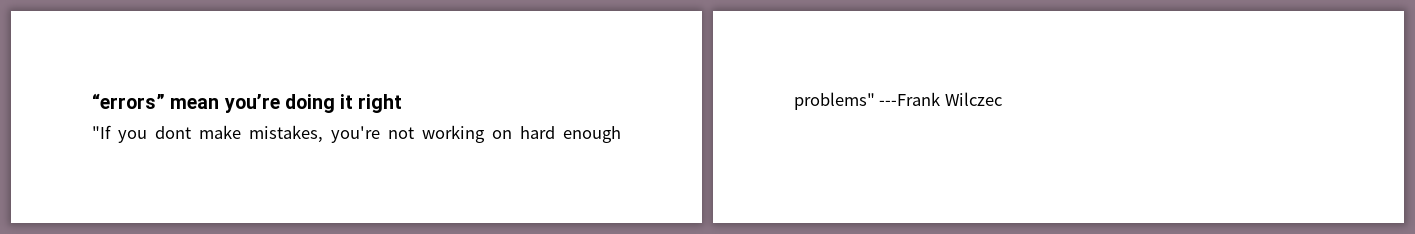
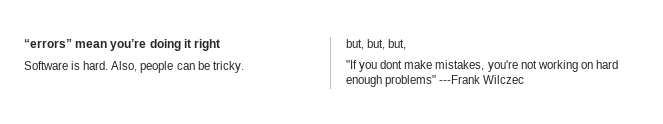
(403, 103) none -> [24,61,244,73] [346,39,407,50] // Software is hard. Also, people can be tricky. // but, but, but,

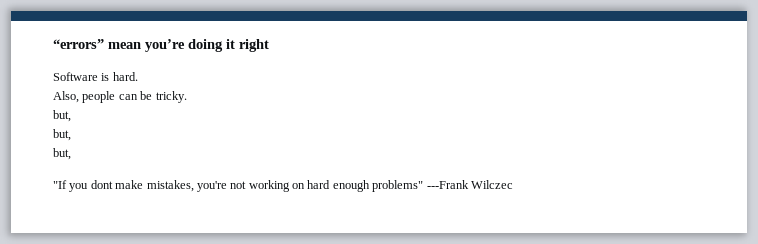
(109, 65) none -> (138, 76) //
[367,39,386,50] but, -> [53,129,71,141] // but, //

